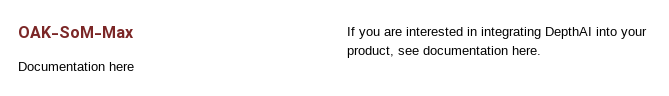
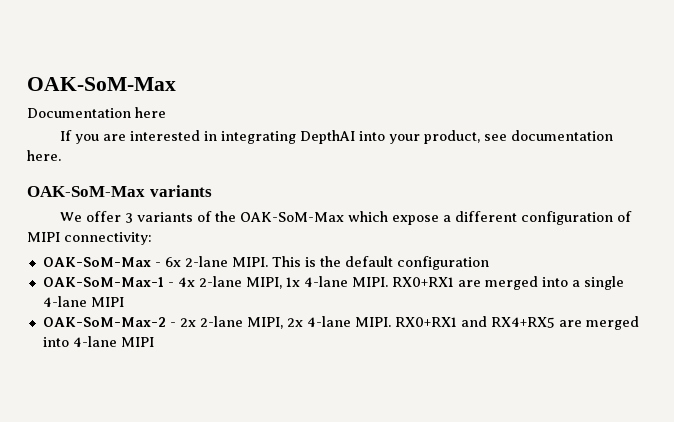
(541, 50) none -> [27,185,212,197] [59,211,632,225] [27,232,152,245] [42,256,489,270] [42,276,624,290] [42,296,124,307] [42,316,639,330] [42,336,154,347] // OAK-SoM-Max variants // We offer 3 variants of the OAK-SoM-Max which expose a different configuration of MIPI connectivity: // OAK-SoM-Max - 6x 2-lane MIPI. This is the default configuration // OAK-SoM-Max-1 - 4x 2-lane MIPI, 1x 4-lane MIPI. RX0+RX1 are merged into a single 4-lane MIPI // OAK-SoM-Max-2 - 2x 2-lane MIPI, 2x 4-lane MIPI. RX0+RX1 and RX4+RX5 are merged into 4-lane MIPI

